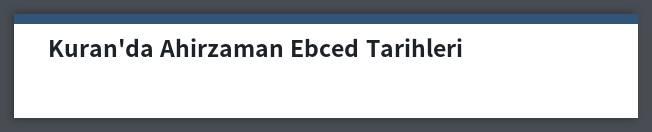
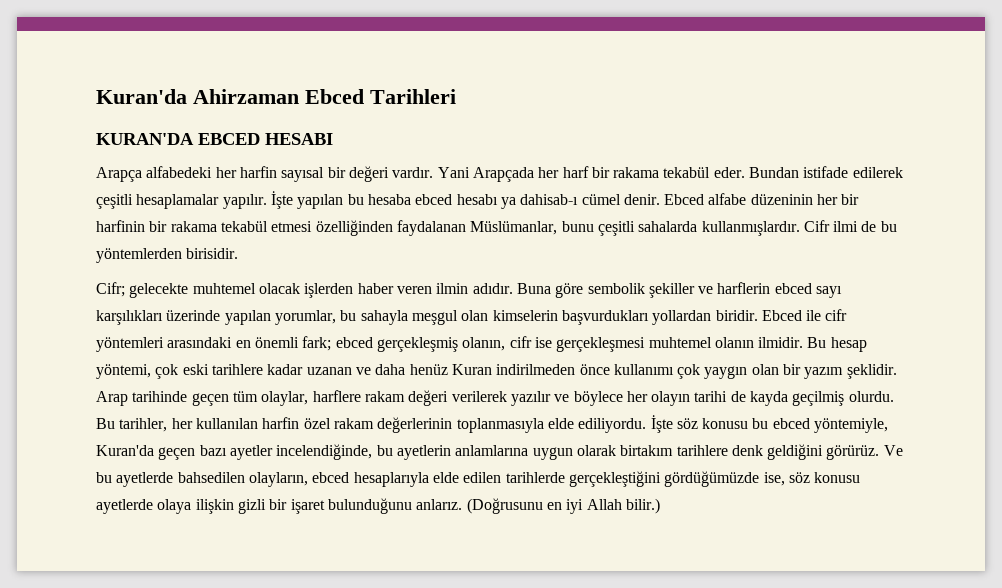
(463, 47) none -> [96,133,333,145] [96,166,903,182] [96,191,860,209] [96,220,897,236] [96,248,239,263] [96,282,843,298] [96,309,848,325] [96,336,867,352] [96,364,897,379] [96,390,894,406] [96,415,889,433] [96,444,903,460] [96,471,861,487] [96,498,660,514] // KURAN'DA EBCED HESABI // Arapça alfabedeki her harfin sayısal bir değeri vardır. Yani Arapçada her harf bir rakama tekabül eder. Bundan istifade edilerek çeşitli hesaplamalar yapılır. İşte yapılan bu hesaba ebced hesabı ya dahisab-ı cümel denir. Ebced alfabe düzeninin her bir harfinin bir rakama tekabül etmesi özelliğinden faydalanan Müslümanlar, bunu çeşitli sahalarda kullanmışlardır. Cifr ilmi de bu yöntemlerden birisidir. // Cifr; gelecekte muhtemel olacak işlerden haber veren ilmin adıdır. Buna göre sembolik şekiller ve harflerin ebced sayı karşılıkları üzerinde yapılan yorumlar, bu sahayla meşgul olan kimselerin başvurdukları yollardan biridir. Ebced ile cifr yöntemleri arasındaki en önemli fark; ebced gerçekleşmiş olanın, cifr ise gerçekleşmesi muhtemel olanın ilmidir. Bu hesap yöntemi, çok eski tarihlere kadar uzanan ve daha henüz Kuran indirilmeden önce kullanımı çok yaygın olan bir yazım şeklidir. Arap tarihinde geçen tüm olaylar, harflere rakam değeri verilerek yazılır ve böylece her olayın tarihi de kayda geçilmiş olurdu. Bu tarihler, her kullanılan harfin özel rakam değerlerinin toplanmasıyla elde ediliyordu. İşte söz konusu bu ebced yöntemiyle, Kuran'da geçen bazı ayetler incelendiğinde, bu ayetlerin anlamlarına uygun olarak birtakım tarihlere denk geldiğini görürüz. Ve bu ayetlerde bahsedilen olayların, ebced hesaplarıyla elde edilen tarihlerde gerçekleştiğini gördüğümüzde ise, söz konusu ayetlerde olaya ilişkin gizli bir işaret bulunduğunu anlarız. (Doğrusunu en iyi Allah bilir.)

